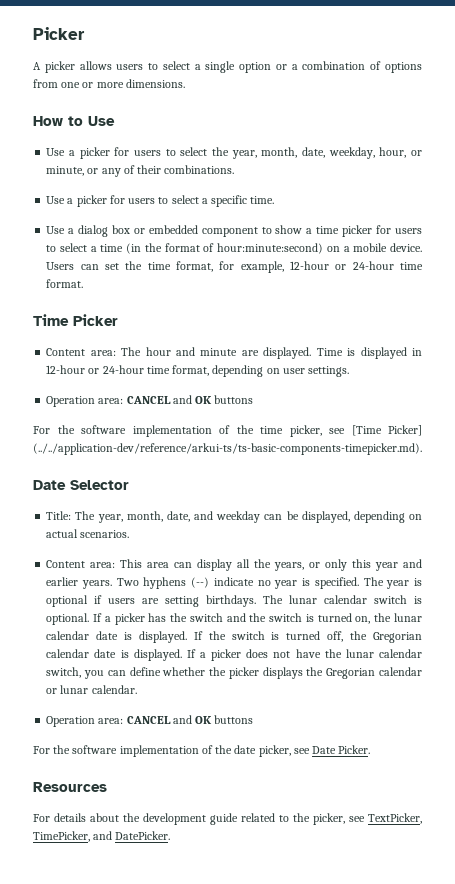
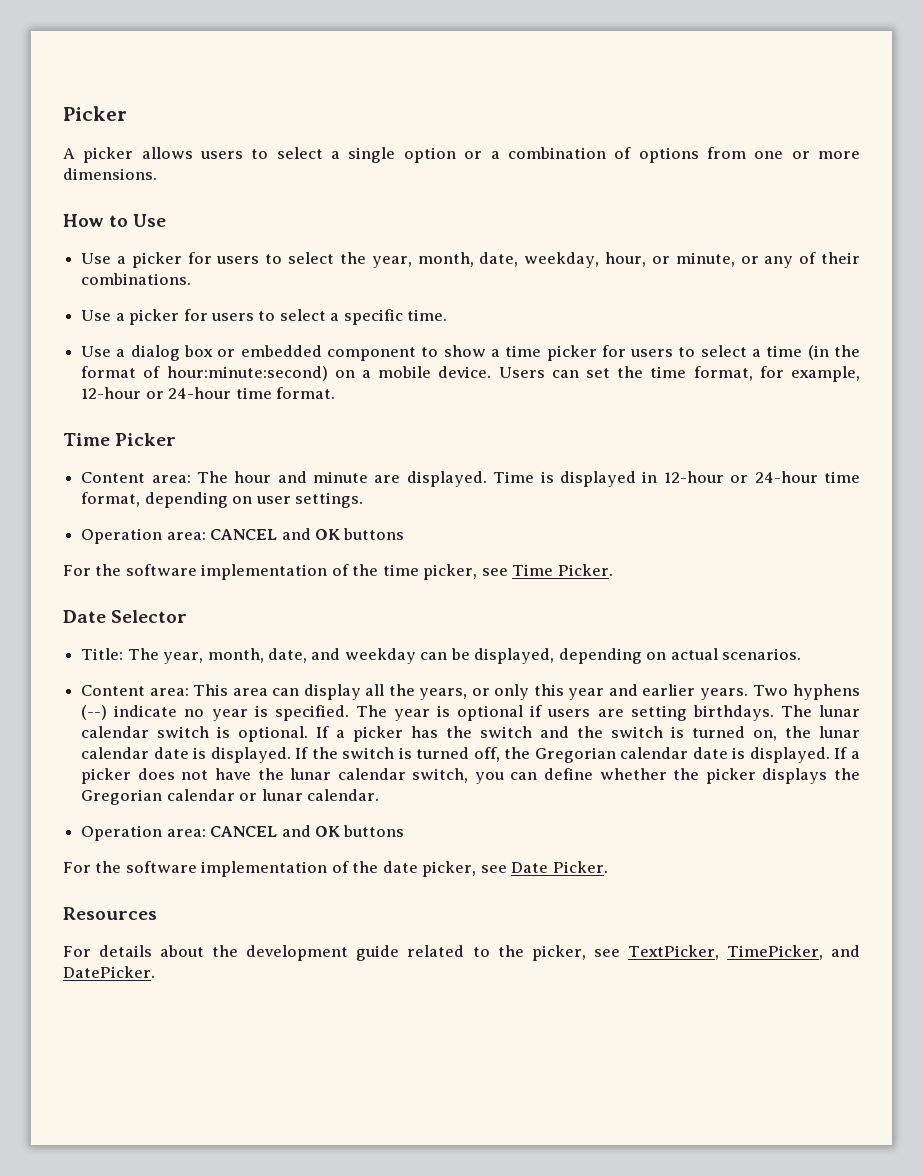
[351,425,422,436] [33,443,422,455] [Time Picker] (../../application-dev/reference/arkui-ts/ts-basic-components-timepicker.md). -> [512,564,613,576] Time Picker.

